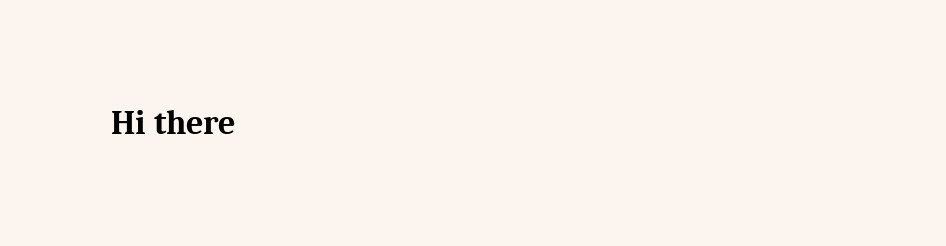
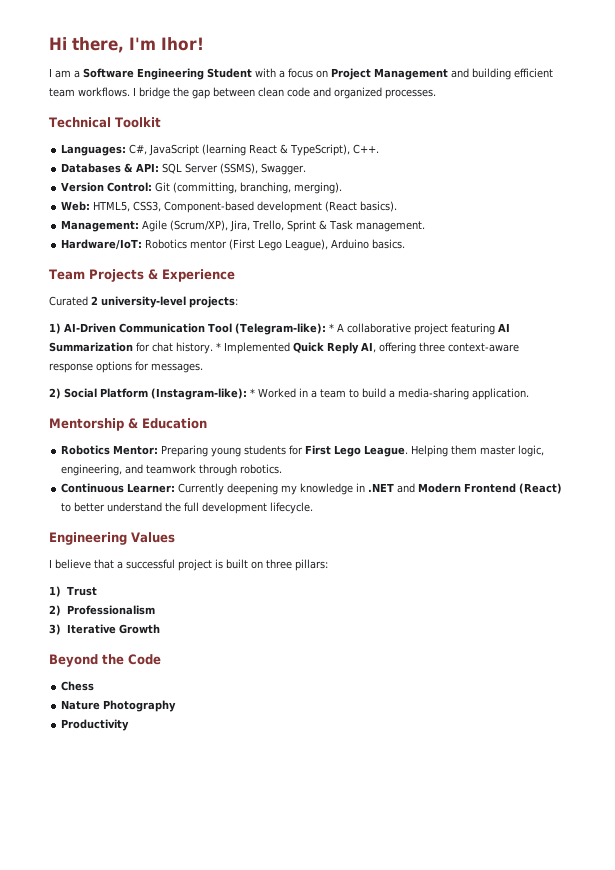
[154,109,236,134] there -> [72,37,204,53] [49,68,553,80] [49,87,436,99] [49,117,161,128] [61,144,380,156] [61,163,307,175] [61,182,343,194] [61,201,398,213] [61,220,426,232] [61,239,406,251] [49,269,235,282] [49,296,238,308] [49,323,510,335] [49,342,519,354] [49,361,203,373] [49,388,529,400] [49,418,207,431] [61,445,545,457] [61,464,283,476] [61,483,563,495] [61,502,314,514] [49,532,175,545] [49,559,328,571] [49,586,97,597] [49,605,155,616] [49,624,160,635] [49,654,161,667] [61,681,95,691] [61,700,177,712] [61,719,130,731] there, I'm Ihor! // I am a Software Engineering Student with a focus on Project Management and building efficient team workflows. I bridge the gap between clean code and organized processes. // Technical Toolkit // Languages: C#, JavaScript (learning React & TypeScript), C++. // Databases & API: SQL Server (SSMS), Swagger. // Version Control: Git (committing, branching, merging). // Web: HTML5, CSS3, Component-based development (React basics). // Management: Agile (Scrum/XP), Jira, Trello, Sprint & Task management. // Hardware/IoT: Robotics mentor (First Lego League), Arduino basics. // Team Projects & Experience // Curated 2 university-level projects: // 1) AI-Driven Communication Tool (Telegram-like): * A collaborative project featuring AI Summarization for chat history. * Implemented Quick Reply AI, offering three context-aware response options for messages. // 2) Social Platform (Instagram-like): * Worked in a team to build a media-sharing application. // Mentorship & Education // Robotics Mentor: Preparing young students for First Lego League. Helping them master logic, engineering, and teamwork through robotics. // Continuous Learner: Currently deepening my knowledge in .NET and Modern Frontend (React) to better understand the full development lifecycle. // Engineering Values // I believe that a successful project is built on three pillars: // 1) Trust // 2) Professionalism // 3) Iterative Growth // Beyond the Code // Chess // Nature Photography // Productivity

